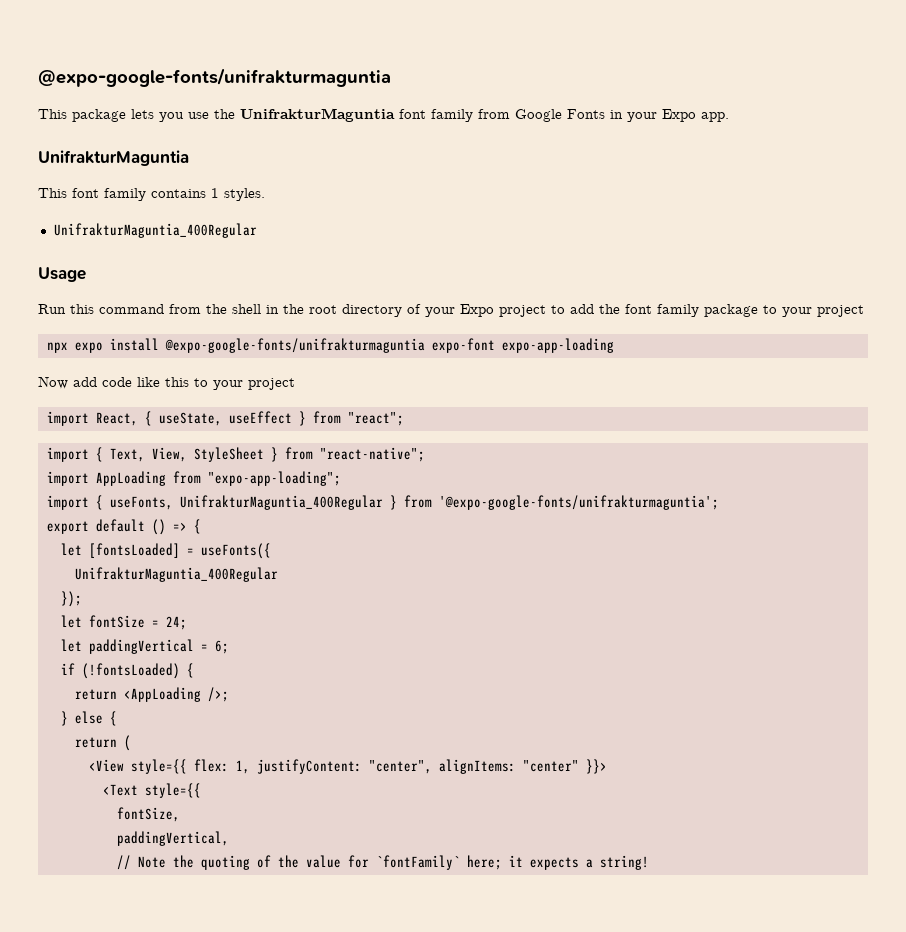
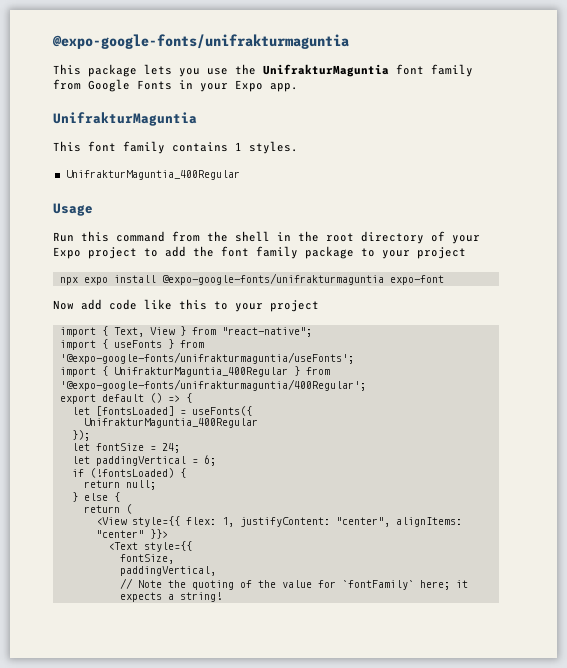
[501,338,614,353] expo-app-loading -> (444, 280) none
[46,411,404,426] // import React, { useState, useEffect } from "react"; -> (319, 306) none
[151,447,264,462] View, StyleSheet -> [149,327,175,335] View
[95,471,341,486] [46,495,173,510] AppLoading from "expo-app-loading"; // import { useFonts, -> [101,339,204,349] [59,352,354,364] [59,366,108,377] { useFonts } from '@expo-google-fonts/unifrakturmaguntia/useFonts'; // import {
[438,495,719,510] '@expo-google-fonts/unifrakturmaguntia'; -> [59,379,366,391] '@expo-google-fonts/unifrakturmaguntia/400Regular';
[123,687,229,702] <AppLoading />; -> [125,480,156,490] null;

